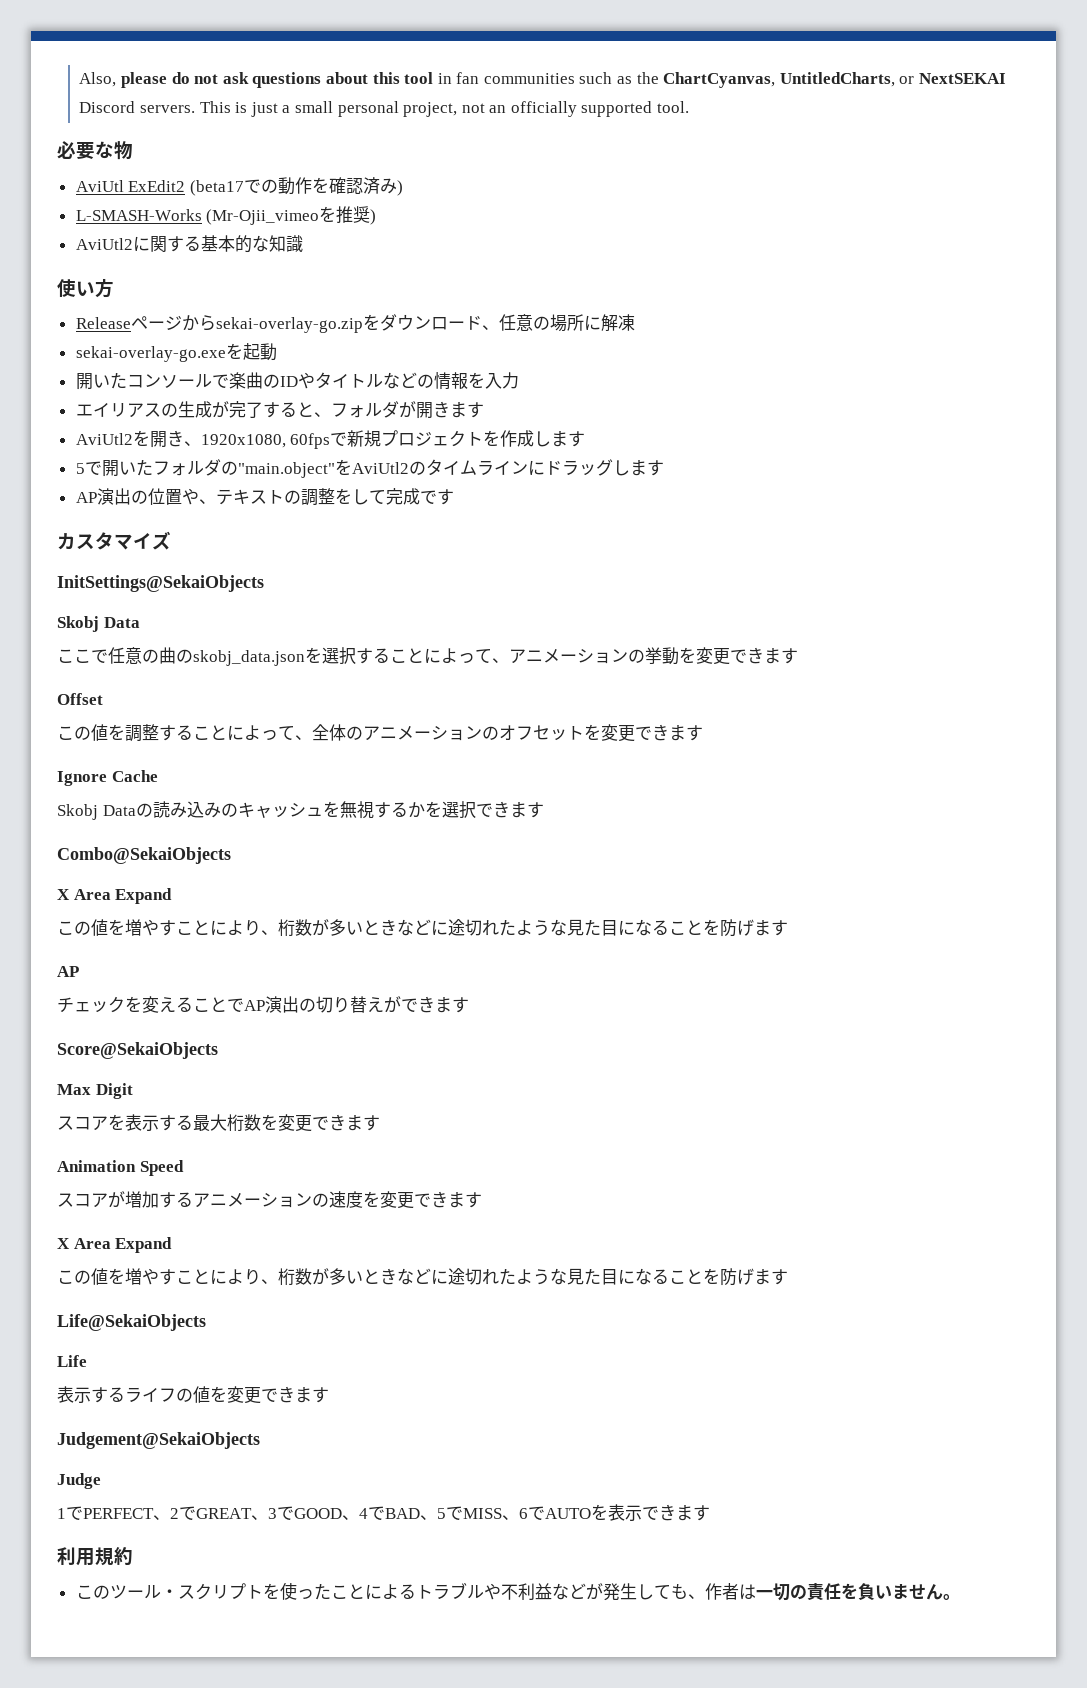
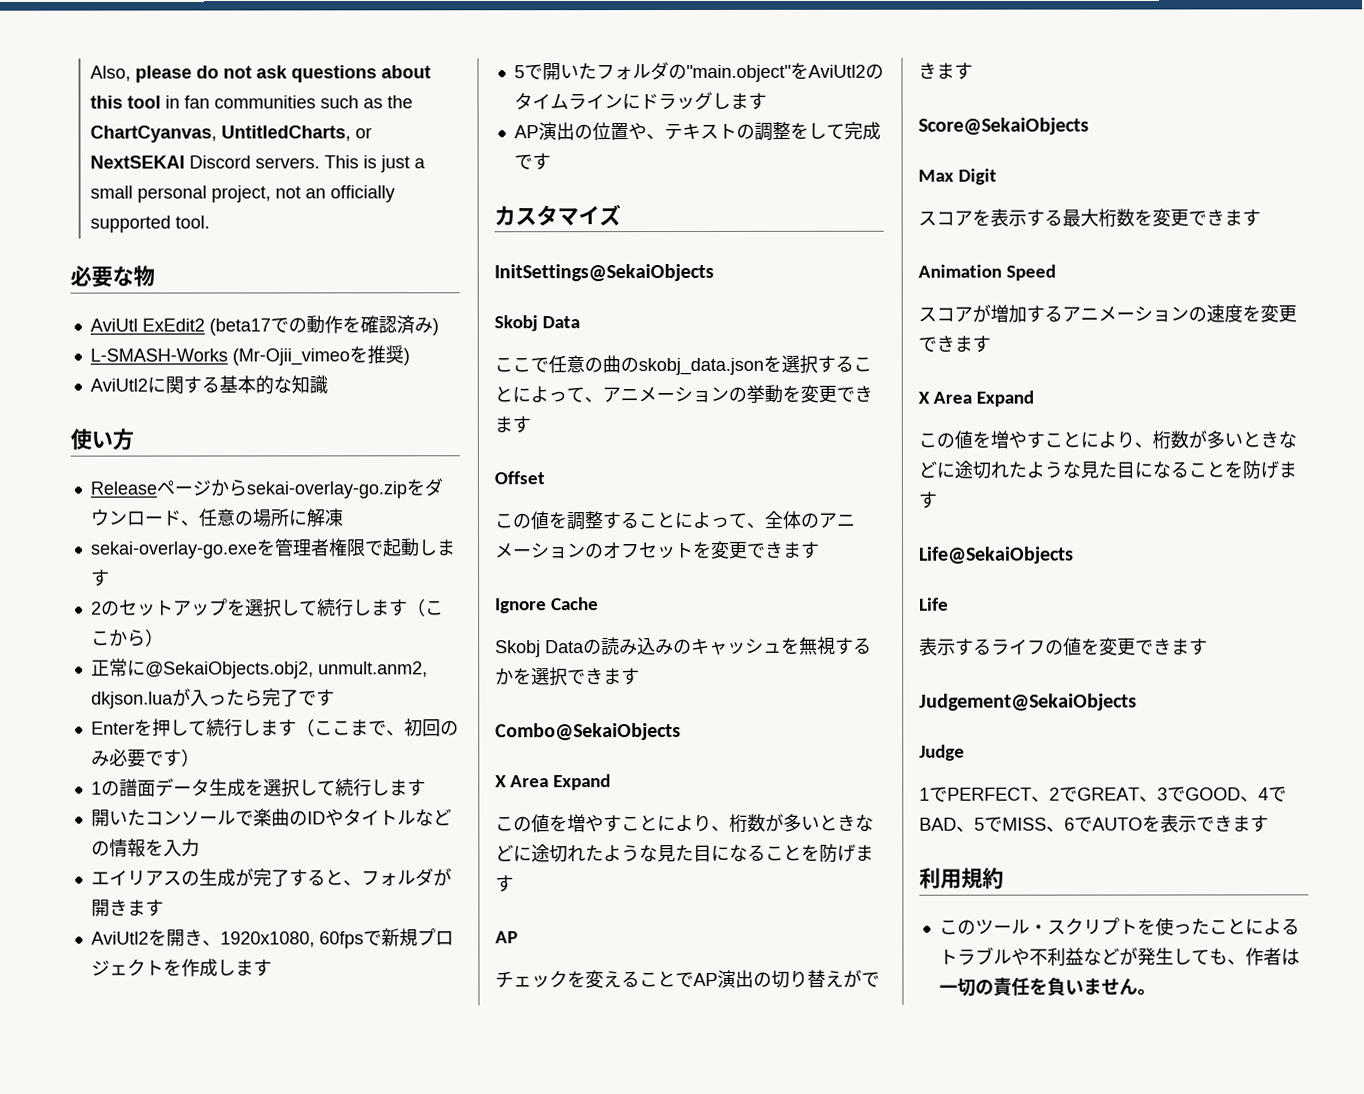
[242,343,277,361] 起動 -> [273,538,456,557] [90,569,110,587] [90,598,444,618] [90,628,164,647] [90,658,428,679] [90,688,335,709] [90,718,459,737] [90,748,200,768] [90,778,426,798] 管理者権限で起動します // 2のセットアップを選択して続行します（ここから） // 正常に@SekaiObjects.obj2, unmult.anm2, dkjson.luaが入ったら完了です // Enterを押して続行します（ここまで、初回のみ必要です） // 1の譜面データ生成を選択して続行します

